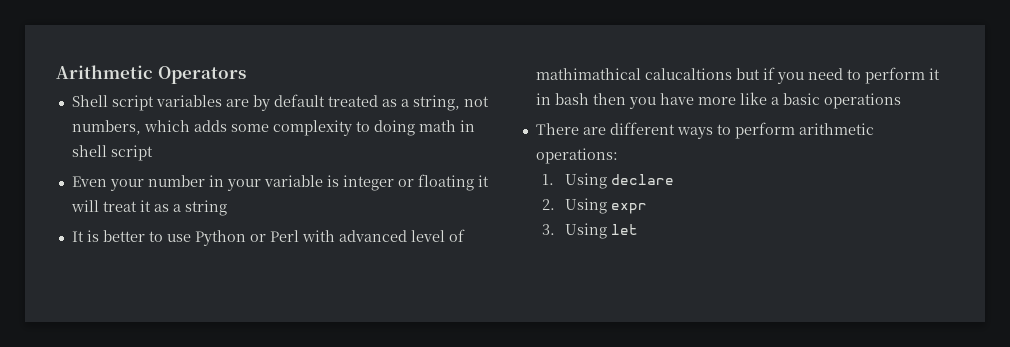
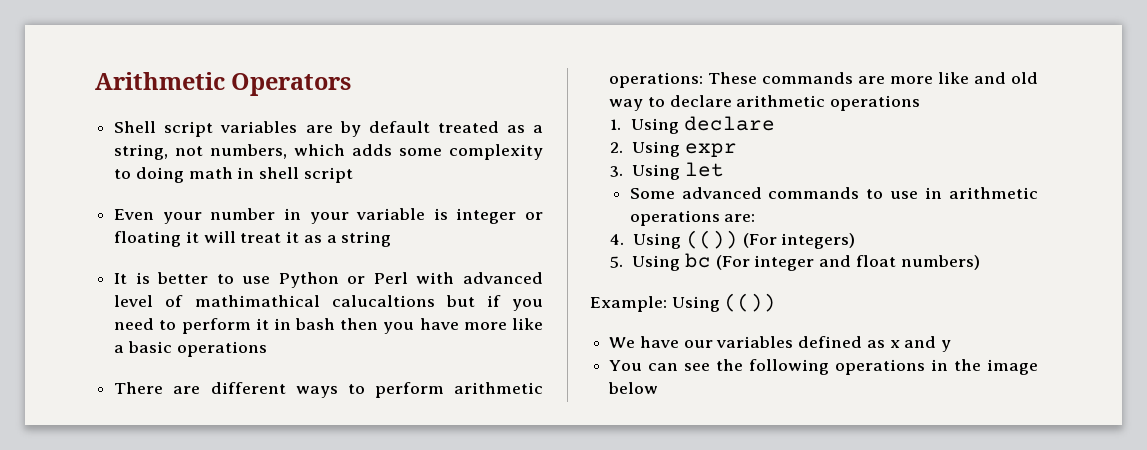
(618, 156) none -> [708,72,1038,84] [609,95,921,111] These commands are more like and old way to declare arithmetic operations
(638, 229) none -> [629,187,1038,199] [629,210,756,226] [610,230,856,249] [610,253,980,271] [590,293,777,312] [609,336,952,352] [609,359,1038,375] [608,382,659,394] // Some advanced commands to use in arithmetic operations are: // 4. Using (()) (For integers) // 5. Using bc (For integer and float numbers) // Example: Using (()) // We have our variables defined as x and y // You can see the following operations in the image below

